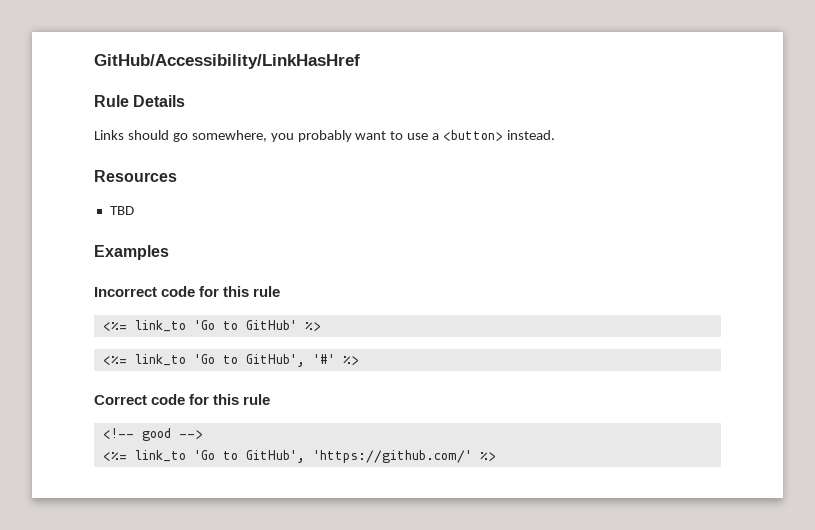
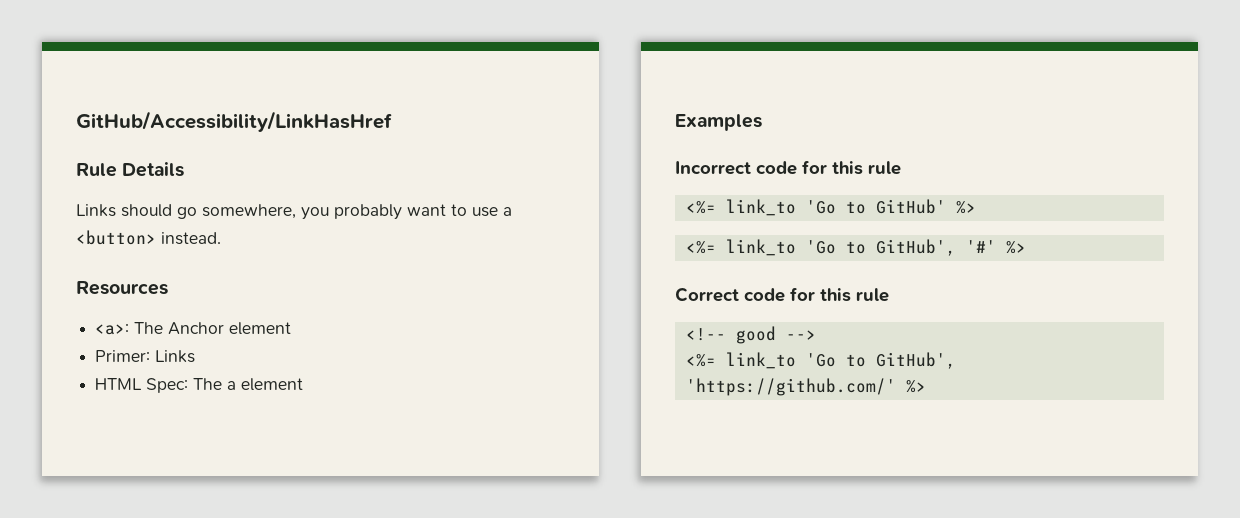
[109,206,134,215] TBD -> [95,322,292,335] [95,350,196,363] [95,378,304,393] <a>: The Anchor element // Primer: Links // HTML Spec: The a element

